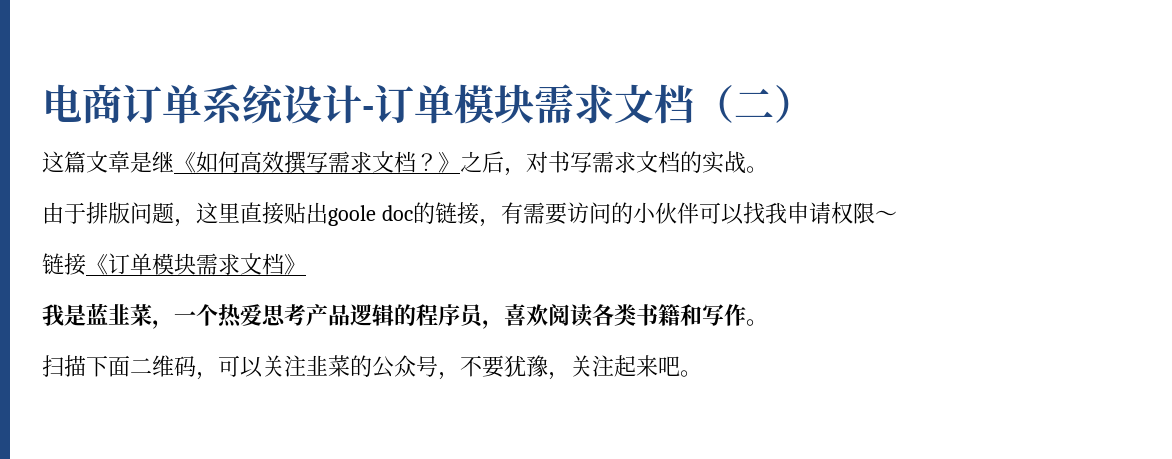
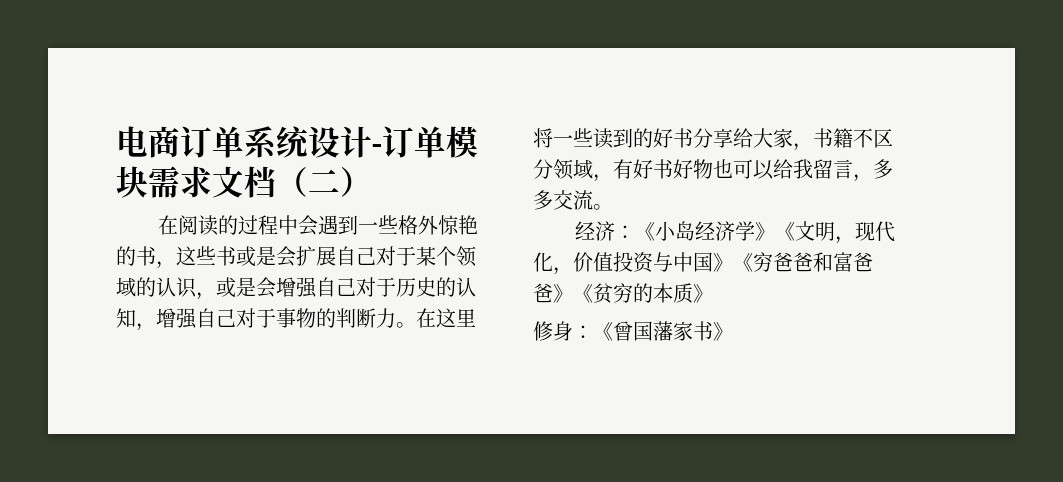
[42,151,768,176] [42,202,897,227] [42,253,306,275] [42,303,768,329] [42,355,702,380] 这篇文章是继《如何高效撰写需求文档？》之后，对书写需求文档的实战。 // 由于排版问题，这里直接贴出goole doc的链接，有需要访问的小伙伴可以找我申请权限～ // 链接《订单模块需求文档》 // 我是蓝韭菜，一个热爱思考产品逻辑的程序员，喜欢阅读各类书籍和写作。 // 扫描下面二维码，可以关注韭菜的公众号，不要犹豫，关注起来吧。 -> [157,215,478,236] [116,246,477,269] [116,277,476,300] [116,308,476,331] [533,128,893,151] [533,159,893,182] [533,190,613,210] [574,221,895,244] [533,252,873,275] [533,283,713,303] [533,321,733,341] 在阅读的过程中会遇到一些格外惊艳的书，这些书或是会扩展自己对于某个领域的认识，或是会增强自己对于历史的认知，增强自己对于事物的判断力。在这里将一些读到的好书分享给大家，书籍不区分领域，有好书好物也可以给我留言，多多交流。 // 经济：《小岛经济学》《文明，现代化，价值投资与中国》《穷爸爸和富爸爸》《贫穷的本质》 // 修身：《曾国藩家书》

